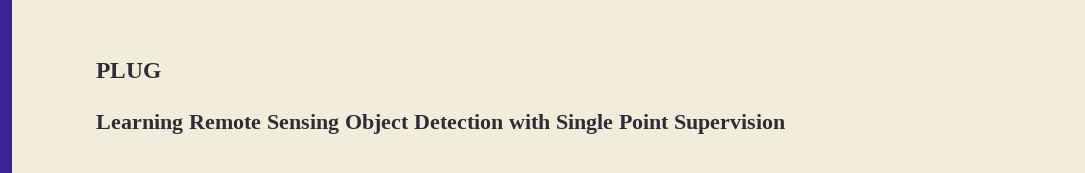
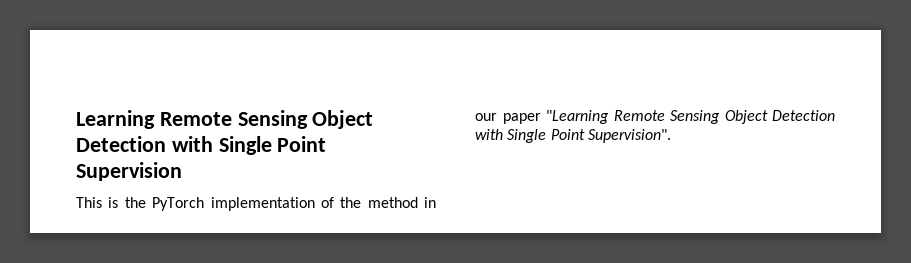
[96,63,161,78] PLUG // -> (76, 119) none
(785, 124) none -> [76,197,436,211] [475,110,835,124] [475,129,671,143] // This is the PyTorch implementation of the method in our paper "Learning Remote Sensing Object Detection with Single Point Supervision".

